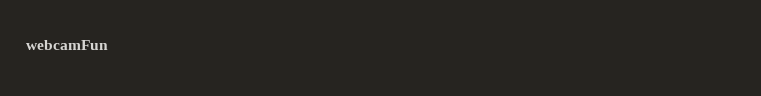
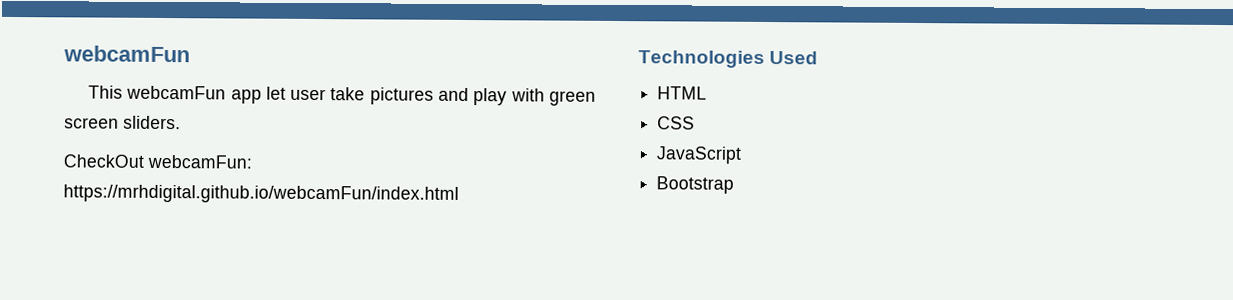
[26,40,108,50] webcamFun -> [63,45,190,63] [87,85,596,106] [64,115,181,130] [63,154,252,169] [63,184,459,204] [638,50,819,68] [657,86,708,100] [657,116,696,130] [656,146,743,164] [656,176,735,194] webcamFun // This webcamFun app let user take pictures and play with green screen sliders. // CheckOut webcamFun: https://mrhdigital.github.io/webcamFun/index.html // Technologies Used // HTML // CSS // JavaScript // Bootstrap

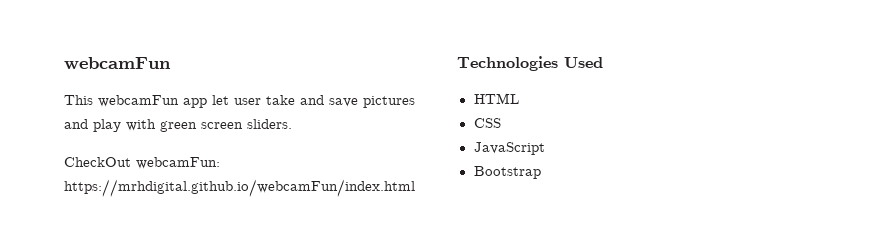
(366, 94) none -> [300,95,358,107] and save

